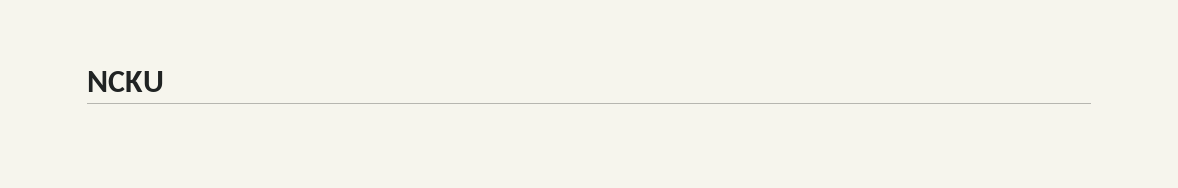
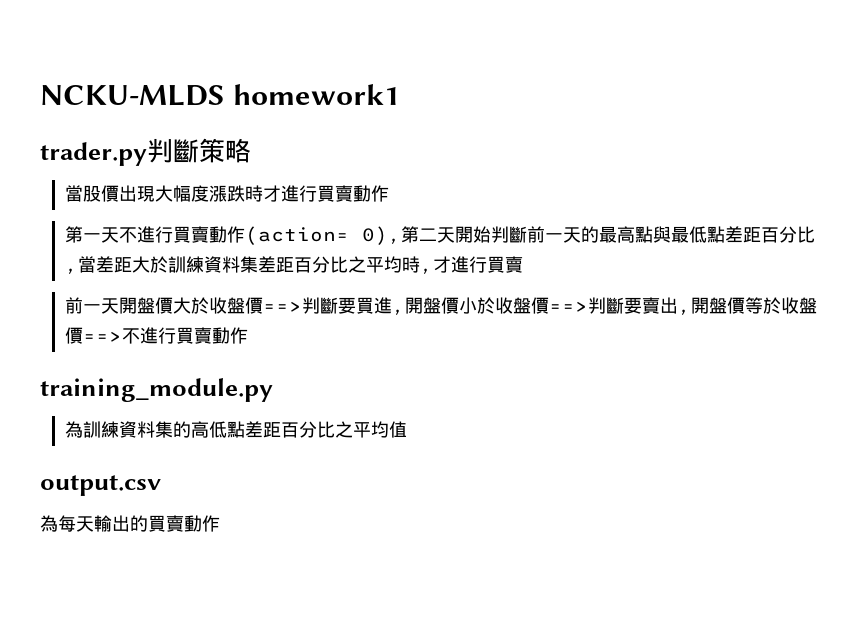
[87,71,164,92] NCKU -> [40,84,401,106] [40,138,251,166] [65,185,390,202] [65,226,816,245] [65,256,524,274] [65,297,818,315] [65,327,249,344] [40,378,273,402] [65,421,408,438] [40,475,161,496] [40,515,220,532] NCKU-MLDS homework1 // trader.py判斷策略 // 當股價出現大幅度漲跌時才進行買賣動作 // 第一天不進行買賣動作(action= 0),第二天開始判斷前一天的最高點與最低點差距百分比,當差距大於訓練資料集差距百分比之平均時,才進行買賣 // 前一天開盤價大於收盤價==>判斷要買進,開盤價小於收盤價==>判斷要賣出,開盤價等於收盤價==>不進行買賣動作 // training_module.py // 為訓練資料集的高低點差距百分比之平均值 // output.csv // 為每天輸出的買賣動作

